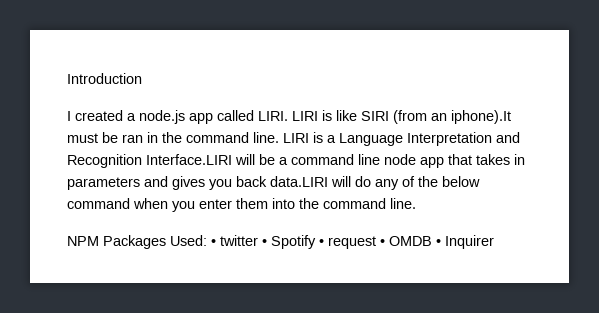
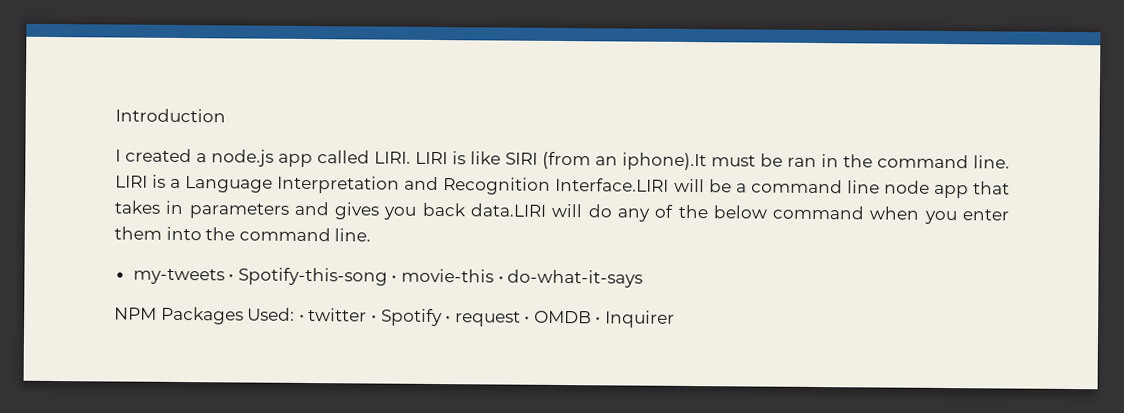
(416, 203) none -> [132,267,644,288] // my-tweets • Spotify-this-song • movie-this • do-what-it-says

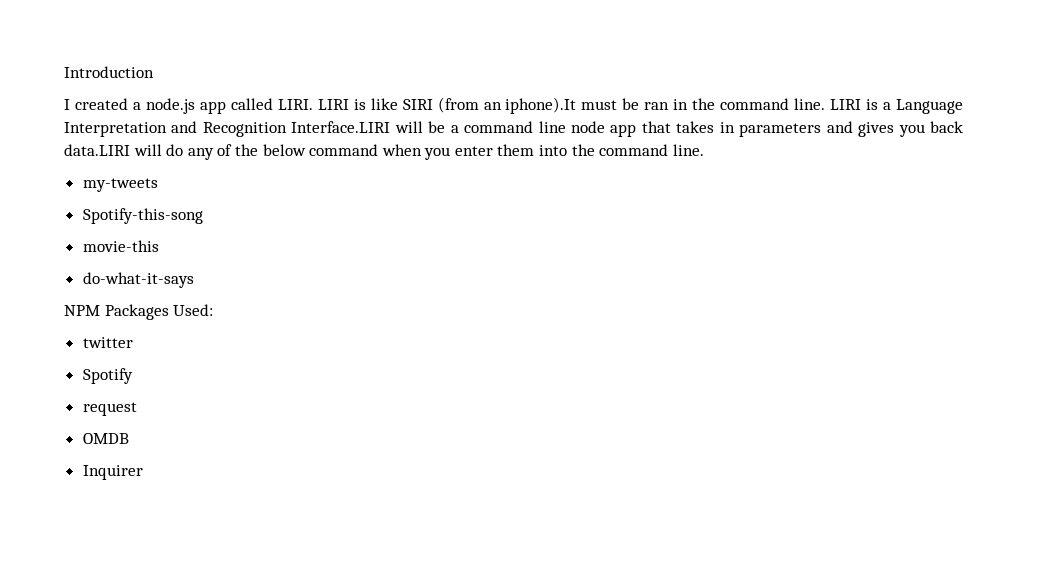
[228,274,235,281] • -> (158, 185) //
[391,275,398,282] • -> (203, 216) //
[497,276,504,283] • -> (159, 246) //
[298,314,305,321] • -> (214, 310) //
[370,315,377,322] • -> (133, 342) //
[445,316,452,323] • -> (133, 376) //
[524,316,531,323] • -> (137, 409) //
[595,317,602,324] • -> (129, 438) //

